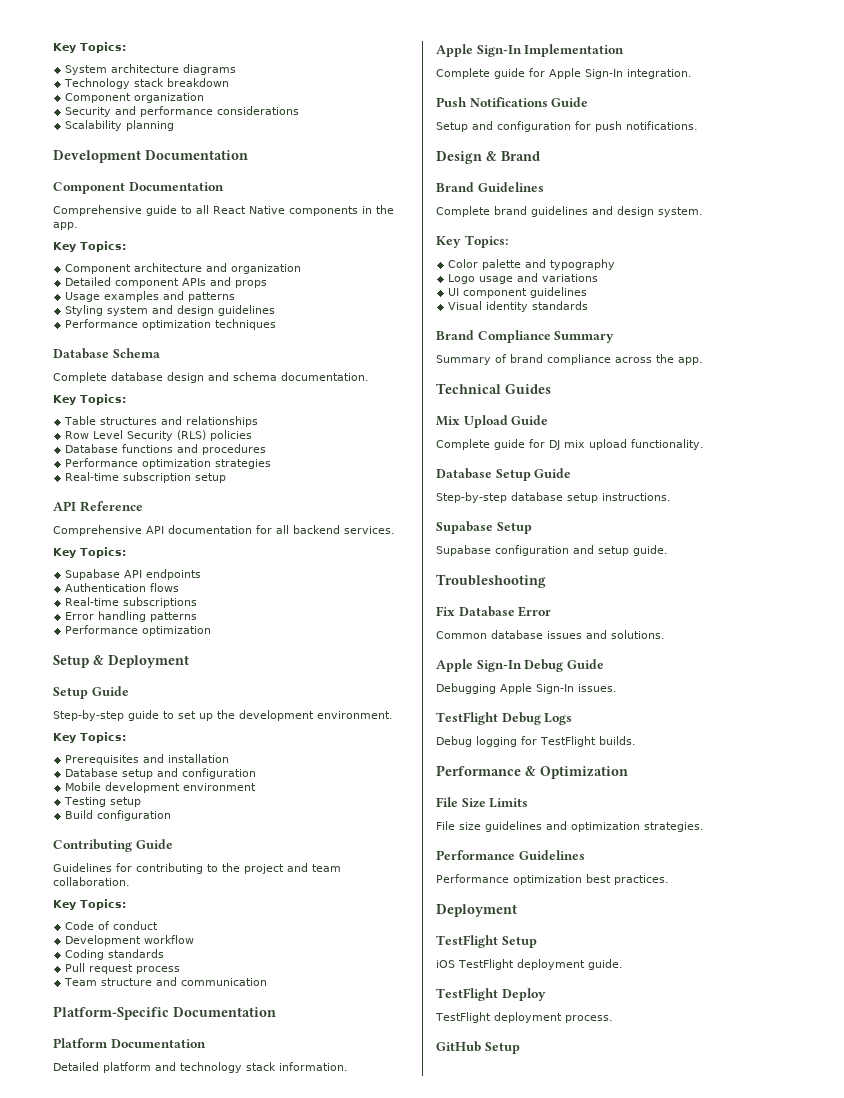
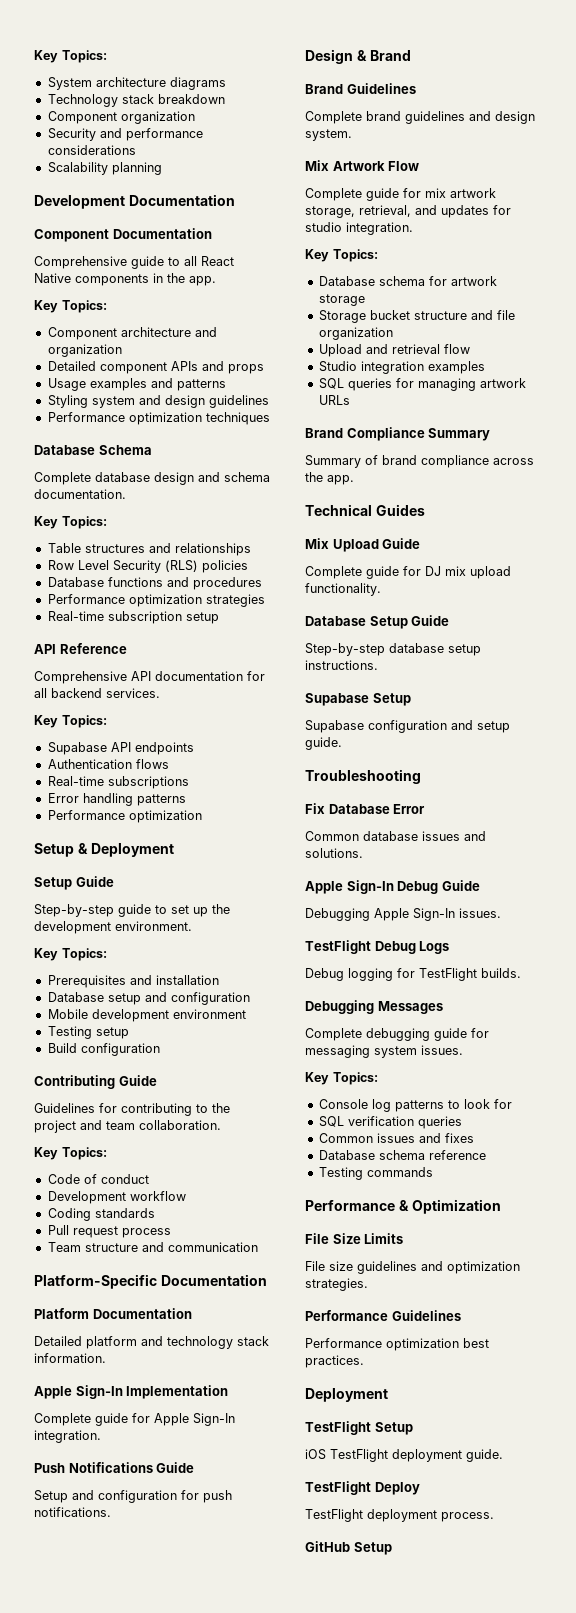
[436,235,508,248] [448,259,616,270] [448,273,599,284] [448,287,588,298] [448,301,589,312] Key Topics: // Color palette and typography // Logo usage and variations // UI component guidelines // Visual identity standards -> [305,160,420,171] [305,188,496,201] [305,205,511,218] [305,222,413,235] [305,249,378,262] [318,276,497,286] [318,294,365,306] [318,310,515,323] [318,327,393,340] [318,344,470,357] [318,361,485,374] [318,378,526,391] [318,395,350,405] Mix Artwork Flow // Complete guide for mix artwork storage, retrieval, and updates for studio integration. // Key Topics: // Database schema for artwork storage // Storage bucket structure and file organization // Upload and retrieval flow // Studio integration examples // SQL queries for managing artwork URLs
(636, 740) none -> [305,1000,443,1014] [305,1028,489,1041] [305,1045,463,1058] [305,1072,378,1085] [318,1099,512,1112] [318,1116,462,1129] [318,1133,474,1143] [318,1150,486,1160] [318,1167,433,1180] // Debugging Messages // Complete debugging guide for messaging system issues. // Key Topics: // Console log patterns to look for // SQL verification queries // Common issues and fixes // Database schema reference // Testing commands

